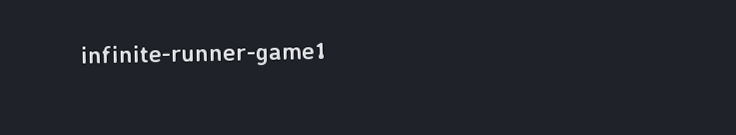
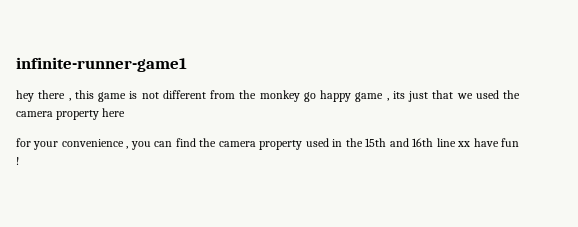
(326, 55) none -> [16,90,520,102] [16,108,126,120] [16,138,519,150] [16,157,19,165] // hey there , this game is not different from the monkey go happy game , its just that we used the camera property here // for your convenience , you can find the camera property used in the 15th and 16th line xx have fun !

